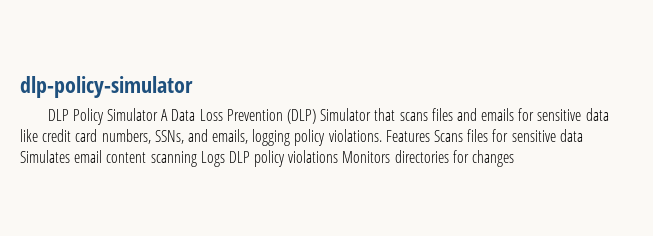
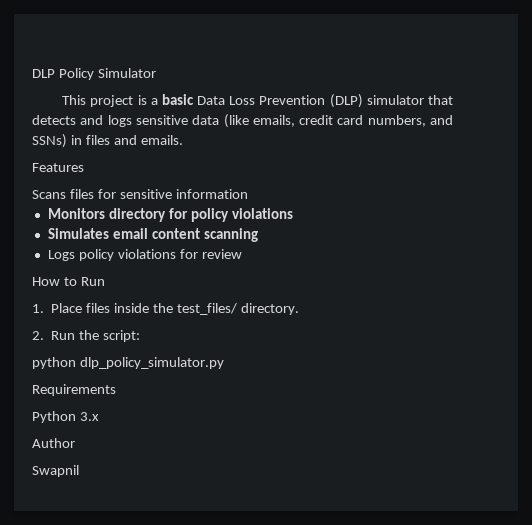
[20,76,193,98] dlp-policy-simulator // -> (32, 73) none
[161,108,609,124] [20,129,382,146] A Data Loss Prevention (DLP) Simulator that scans files and emails for sensitive data like credit card numbers, SSNs, and emails, logging policy violations. -> [62,94,454,108] [32,114,454,128] [32,134,183,148] // This project is a basic Data Loss Prevention (DLP) simulator that detects and logs sensitive data (like emails, credit card numbers, and SSNs) in files and emails. //
(430, 136) none -> (84, 167) //
[559,129,583,142] [20,150,515,167] data Simulates email content scanning Logs DLP policy violations Monitors directories for changes -> [175,189,248,199] [47,208,293,222] [47,228,258,242] [47,249,242,261] [32,277,105,286] [32,303,299,315] [32,330,141,342] [32,357,224,369] [32,384,116,396] [32,411,99,423] [32,438,75,448] [32,465,79,477] information // Monitors directory for policy violations // Simulates email content scanning // Logs policy violations for review // How to Run // 1. Place files inside the test_files/ directory. // 2. Run the script: // python dlp_policy_simulator.py // Requirements // Python 3.x // Author // Swapnil

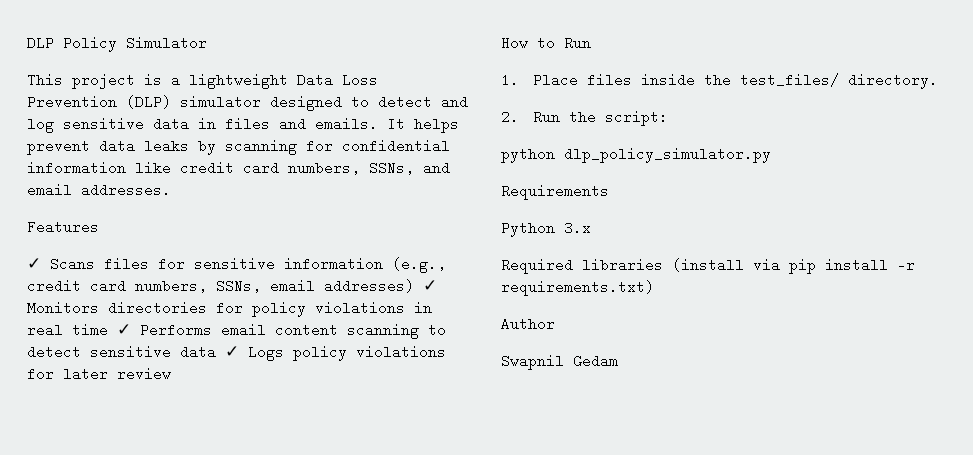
[161,94,194,105] basic -> [189,73,288,89] lightweight
[428,95,454,105] [32,114,454,128] [32,134,183,148] that detects and logs sensitive data (like emails, credit card numbers, and SSNs) in files and emails. -> [270,95,468,111] [27,117,459,133] [27,139,450,155] [27,161,450,175] [27,183,171,197] designed to detect and log sensitive data in files and emails. It helps prevent data leaks by scanning for confidential information like credit card numbers, SSNs, and email addresses.
(84, 167) none -> [27,258,41,269] ✓
[47,208,293,222] [47,228,258,242] // Monitors directory for policy violations // Simulates email content scanning // -> [392,257,446,273] [27,279,437,293] [27,301,432,317] [27,323,446,339] [27,345,239,359] (e.g., credit card numbers, SSNs, email addresses) ✓ Monitors directories for policy violations in real time ✓ Performs email content scanning to detect sensitive data ✓
(198, 254) none -> [63,367,108,381] later
(99, 416) none -> [501,258,915,274] [501,280,654,296] // Required libraries (install via pip install -r requirements.txt)
(79, 471) none -> [573,354,618,368] Gedam

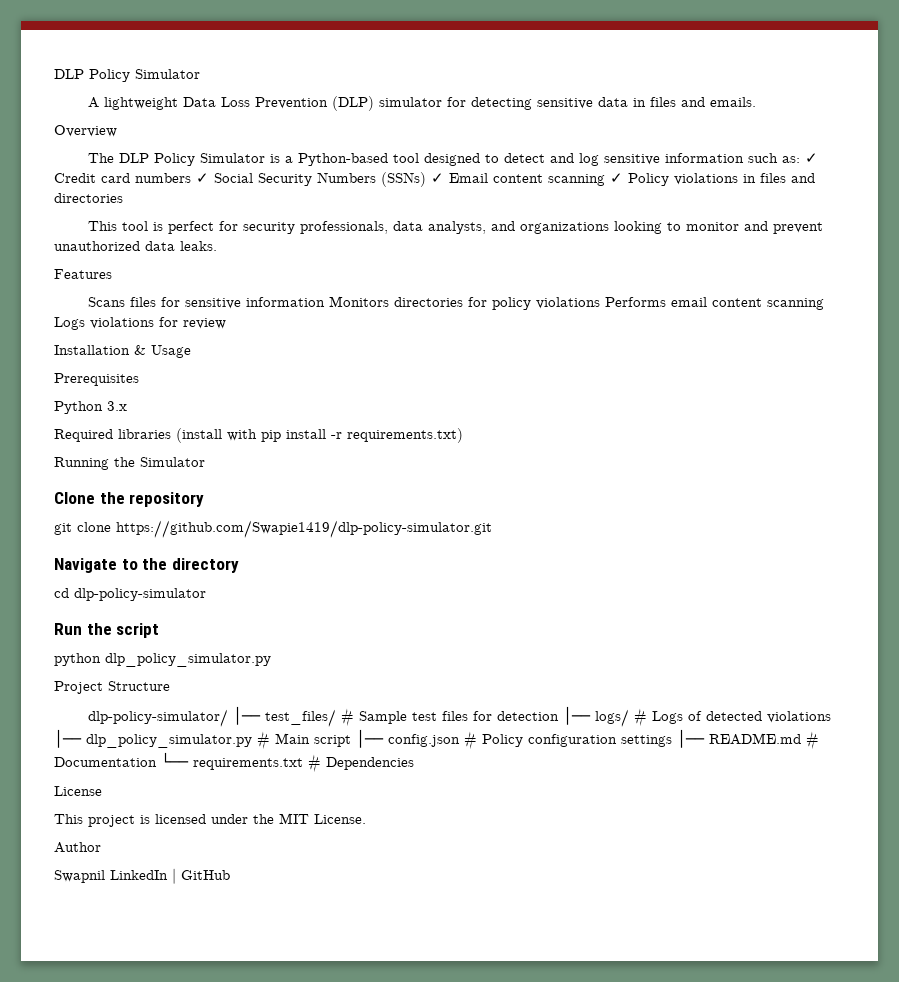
[27,73,180,89] This project is a -> [87,97,99,108] A
(261, 102) none -> [446,97,756,110] [54,125,117,137] [87,153,419,166] for detecting sensitive data in files and emails. // Overview // The DLP Policy Simulator is a Python-based tool
[153,117,459,133] [27,139,450,155] [27,161,450,175] [27,183,171,197] data in files and emails. It helps prevent data leaks by scanning for confidential information like credit card numbers, SSNs, and email addresses. -> [664,153,818,163] [54,172,815,187] [54,193,123,203] [87,221,823,234] [54,241,217,251] information such as: ✓ Credit card numbers ✓ Social Security Numbers (SSNs) ✓ Email content scanning ✓ Policy violations in files and directories // This tool is perfect for security professionals, data analysts, and organizations looking to monitor and prevent unauthorized data leaks.
[27,258,41,269] ✓ -> (112, 274) none
[392,257,446,273] [27,279,437,293] (e.g., credit card numbers, SSNs, email addresses) ✓ -> (325, 302) none
[414,302,432,313] [27,323,446,339] [27,345,347,361] in real time ✓ Performs email content scanning to detect sensitive data ✓ Logs policy -> [604,297,824,310] [54,317,85,330] Performs email content scanning Logs
[63,367,108,381] later -> (178, 322) none
[501,36,591,50] [501,73,939,89] [501,110,669,126] [501,147,771,163] [501,184,609,200] How to Run // 1. Place files inside the test_files/ directory. // 2. Run the script: // python dlp_policy_simulator.py // Requirements -> [54,345,191,358] [54,373,139,386] Installation & Usage // Prerequisites
[753,258,780,272] via -> [227,429,257,441] with
(654, 288) none -> [54,457,205,470] [54,492,205,507] [54,520,492,538] [54,558,239,573] [54,588,206,601] [54,623,160,638] [54,653,271,667] [54,681,170,694] [87,706,831,727] [54,729,819,750] [54,752,414,773] [54,786,102,796] [54,813,366,827] // Running the Simulator // Clone the repository // git clone https://github.com/Swapie1419/dlp-policy-simulator.git // Navigate to the directory // cd dlp-policy-simulator // Run the script // python dlp_policy_simulator.py // Project Structure // dlp-policy-simulator/ │── test_files/ # Sample test files for detection │── logs/ # Logs of detected violations │── dlp_policy_simulator.py # Main script │── config.json # Policy configuration settings │── README.md # Documentation └── requirements.txt # Dependencies // License // This project is licensed under the MIT License.
[573,354,618,368] Gedam -> [110,868,230,884] LinkedIn | GitHub

